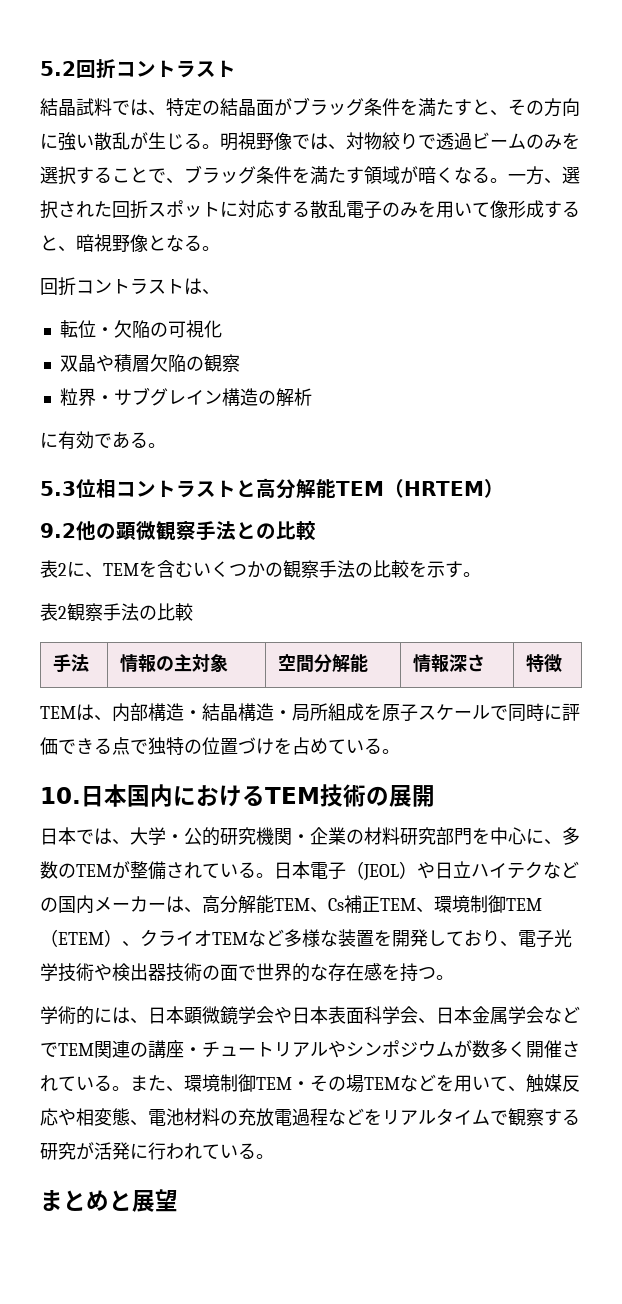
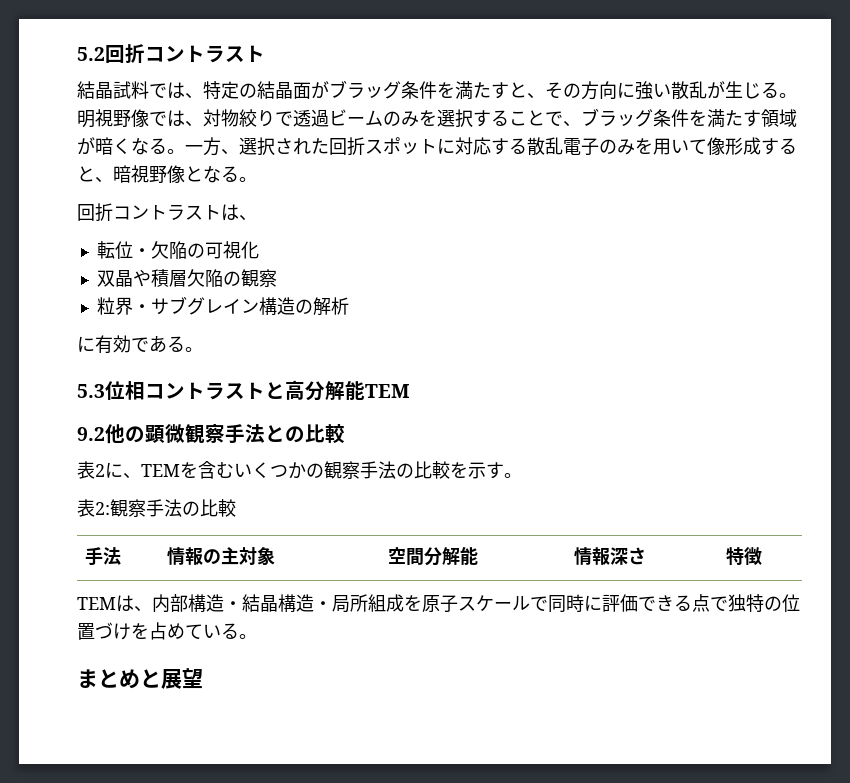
[384,479,504,498] （HRTEM） -> (410, 391) none
[58,606,67,619] 2 -> [95,502,110,515] 2:
[40,784,435,807] [40,827,580,846] [40,861,579,881] [40,895,542,914] [40,929,572,948] [40,963,454,982] [40,1006,580,1025] [40,1040,580,1058] [40,1074,580,1093] [40,1108,580,1127] [40,1142,274,1160] // 10.日本国内におけるTEM技術の展開 // 日本では、大学・公的研究機関・企業の材料研究部門を中心に、多数のTEMが整備されている。日本電子（JEOL）や日立ハイテクなどの国内メーカーは、高分解能TEM、Cs補正TEM、環境制御TEM（ETEM）、クライオTEMなど多様な装置を開発しており、電子光学技術や検出器技術の面で世界的な存在感を持つ。 // 学術的には、日本顕微鏡学会や日本表面科学会、日本金属学会などでTEM関連の講座・チュートリアルやシンポジウムが数多く開催されている。また、環境制御TEM・その場TEMなどを用いて、触媒反応や相変態、電池材料の充放電過程などをリアルタイムで観察する研究が活発に行われている。 -> (257, 636) none

